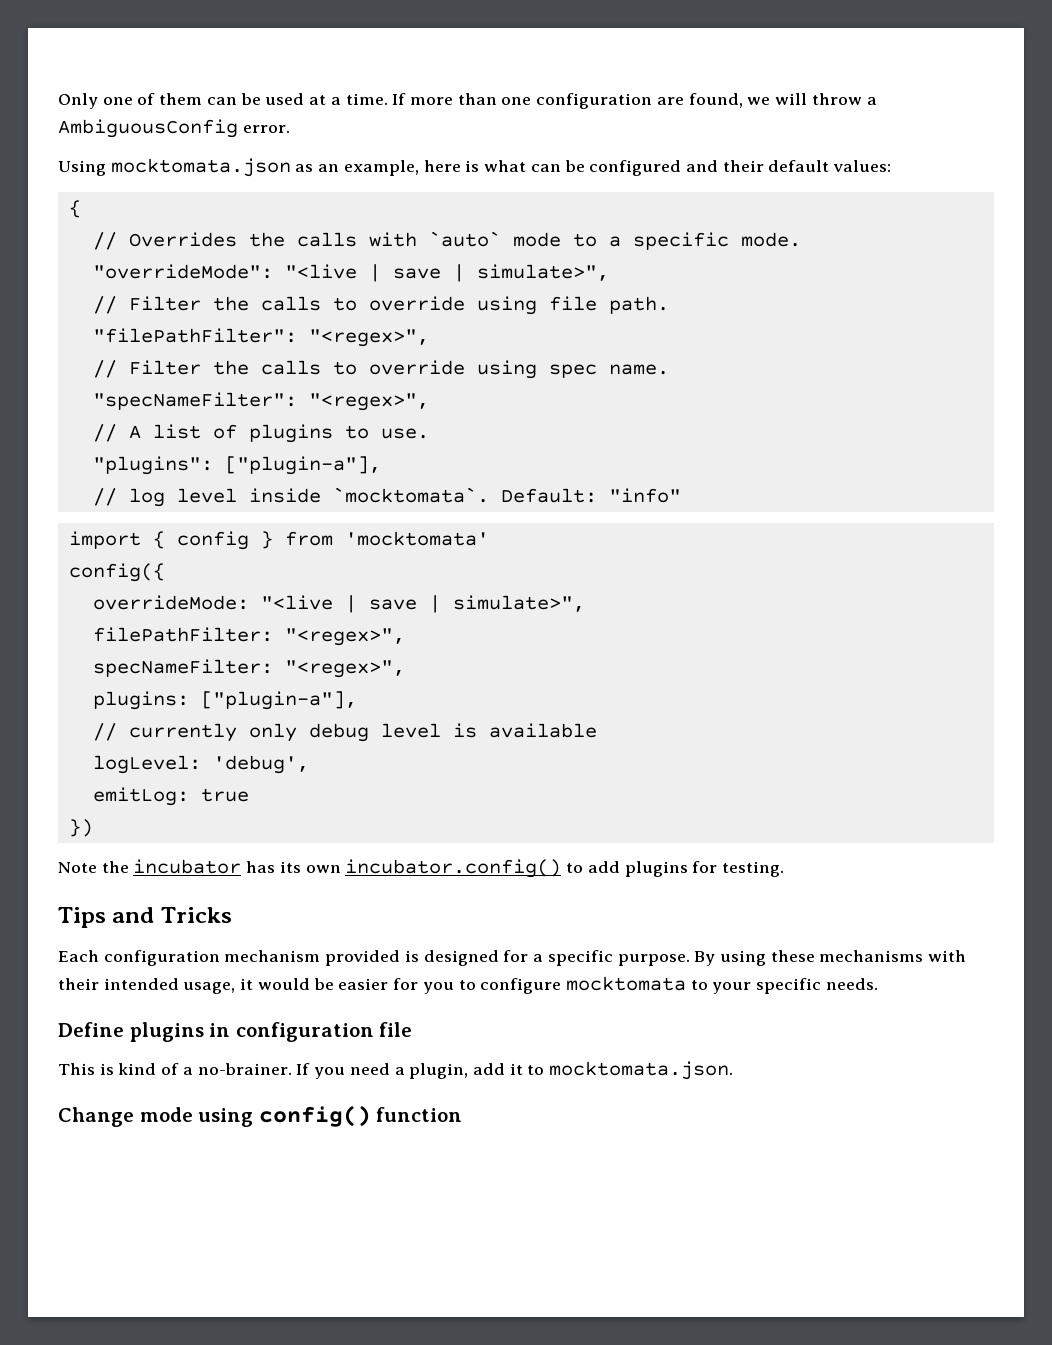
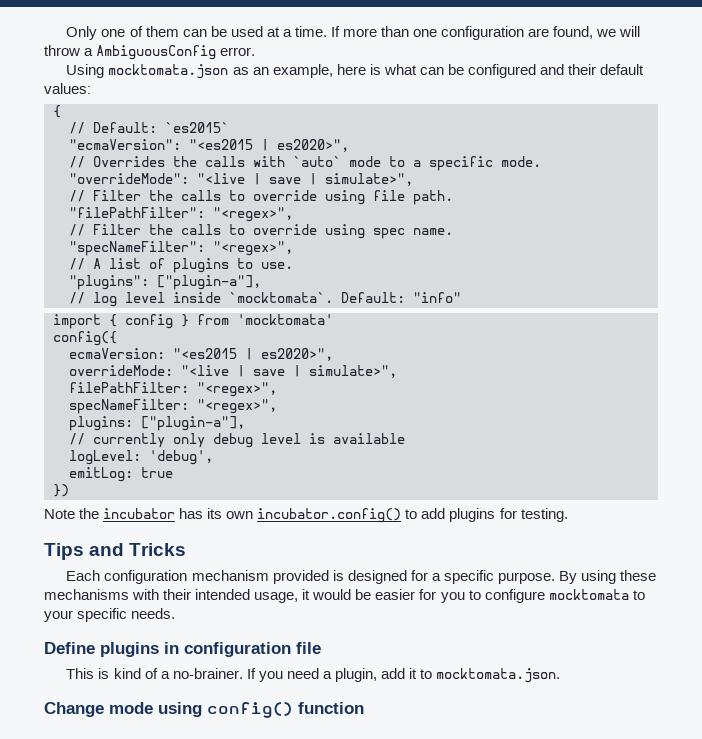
(81, 209) none -> [69,122,229,134] [69,139,349,152] // // Default: `es2015` // "ecmaVersion": "<es2015 | es2020>",
(165, 572) none -> [69,348,333,361] // ecmaVersion: "<es2015 | es2020>",

